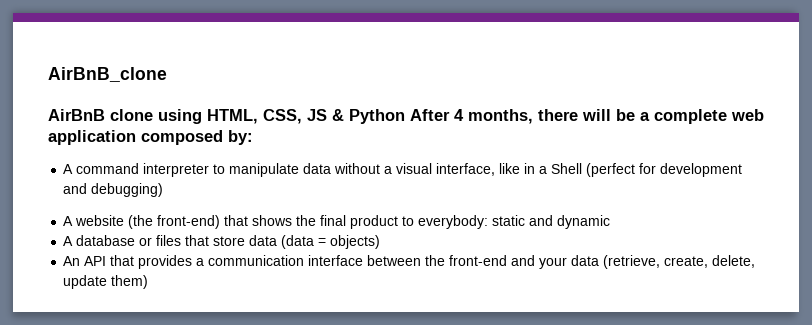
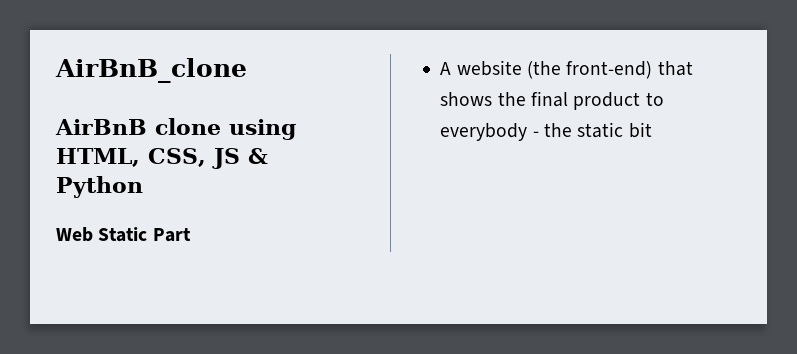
[410,109,764,124] [48,130,253,145] [63,163,743,177] [63,183,164,197] After 4 months, there will be a complete web application composed by: // A command interpreter to manipulate data without a visual interface, like in a Shell (perfect for development and debugging) -> [56,227,191,242] // Web Static Part
[418,215,611,229] [63,235,381,249] [63,255,756,269] [63,275,149,289] everybody: static and dynamic // A database or files that store data (data = objects) // An API that provides a communication interface between the front-end and your data (retrieve, create, delete, update them) -> [440,122,652,141] everybody - the static bit

